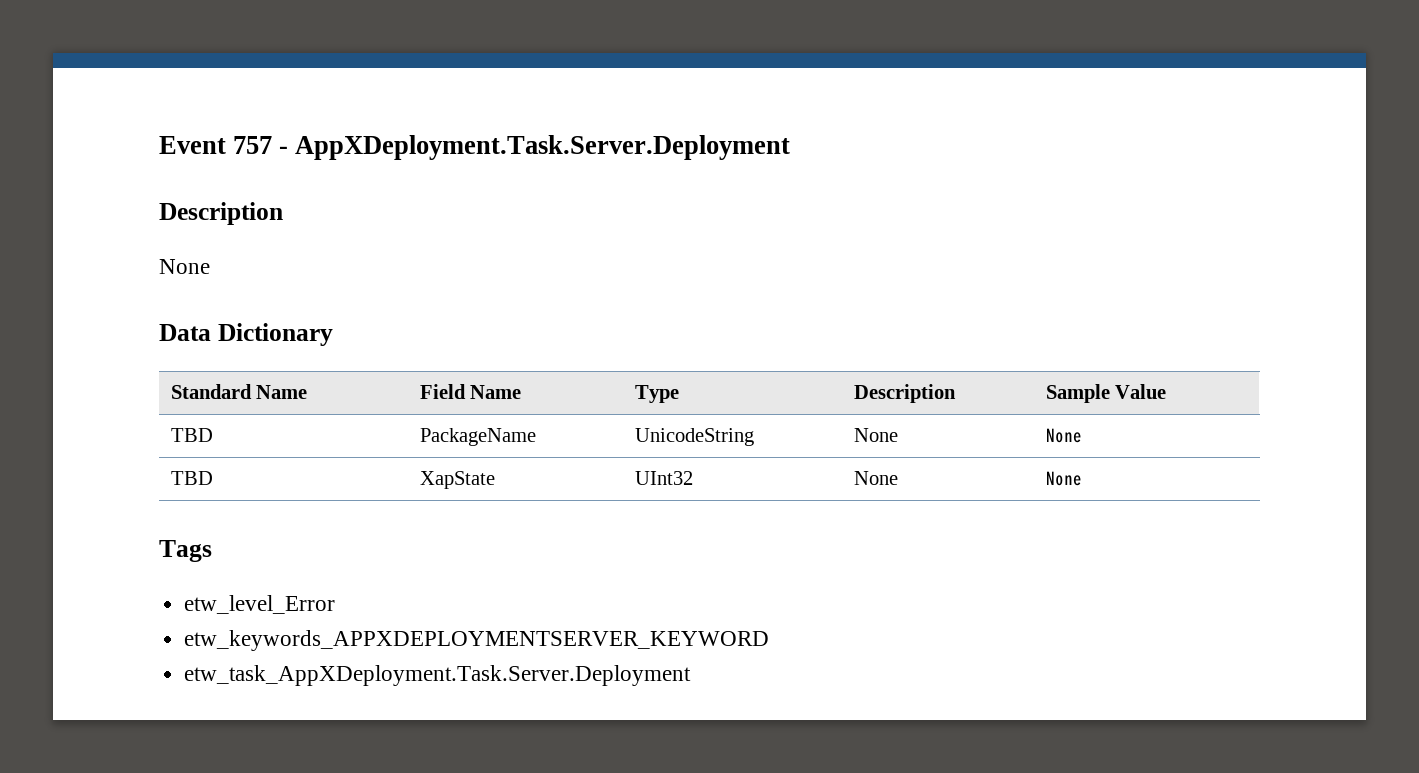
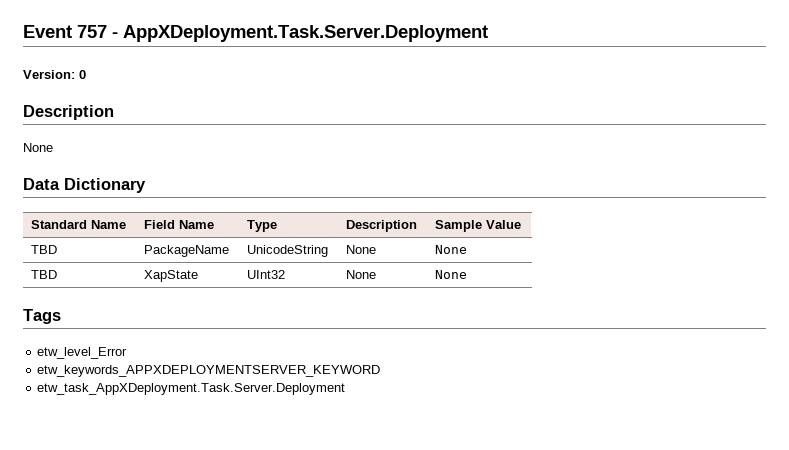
(791, 147) none -> [23,70,86,79] // Version: 0

